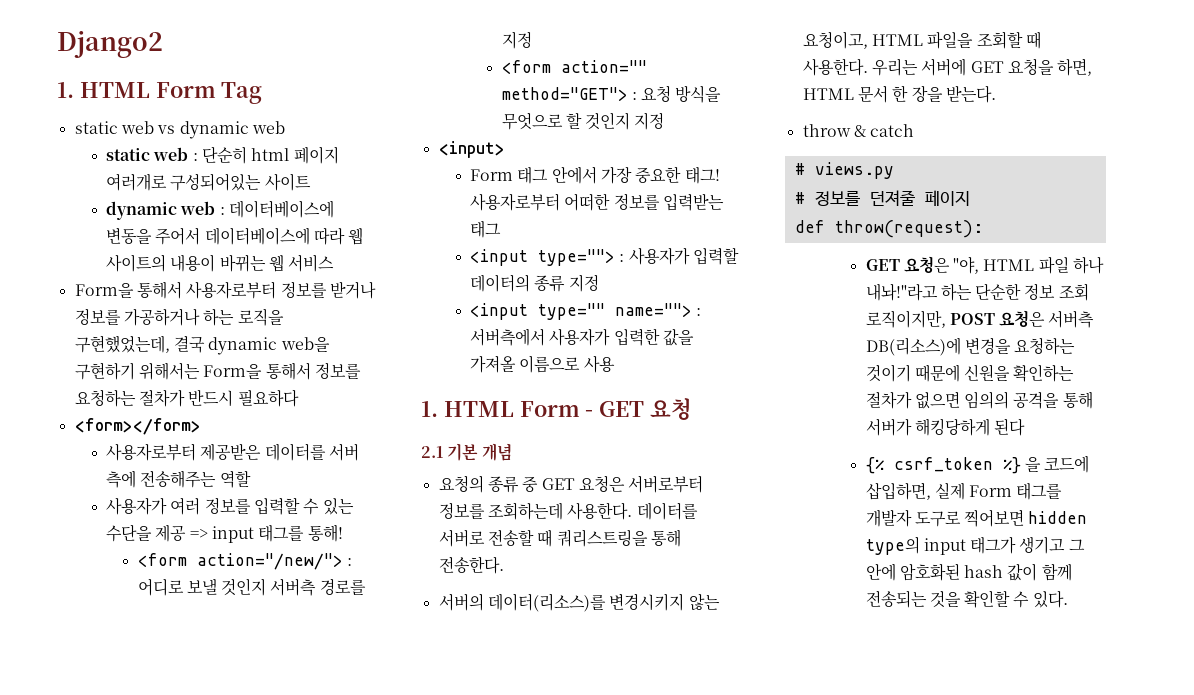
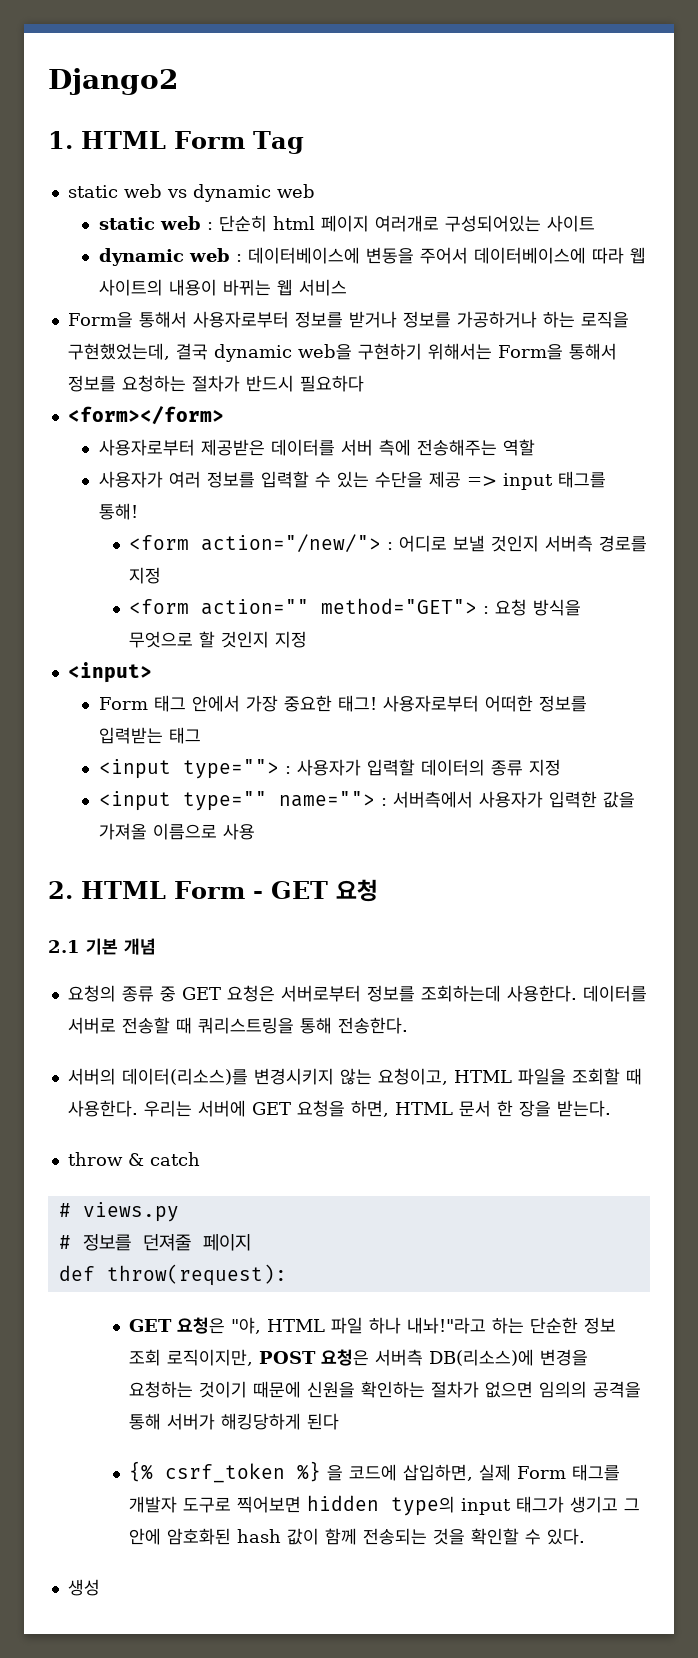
[421,401,438,417] 1. -> [48,881,73,899] 2.
(1068, 599) none -> [67,1579,100,1596] // 생성

